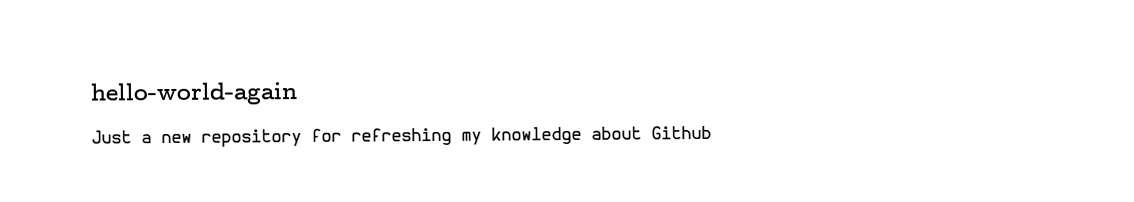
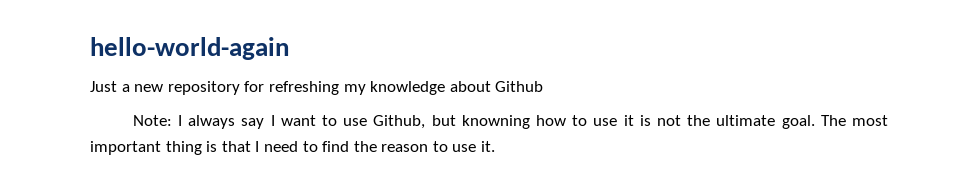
(712, 132) none -> [132,115,888,129] [90,141,496,155] // Note: I always say I want to use Github, but knowning how to use it is not the ultimate goal. The most important thing is that I need to find the reason to use it.

